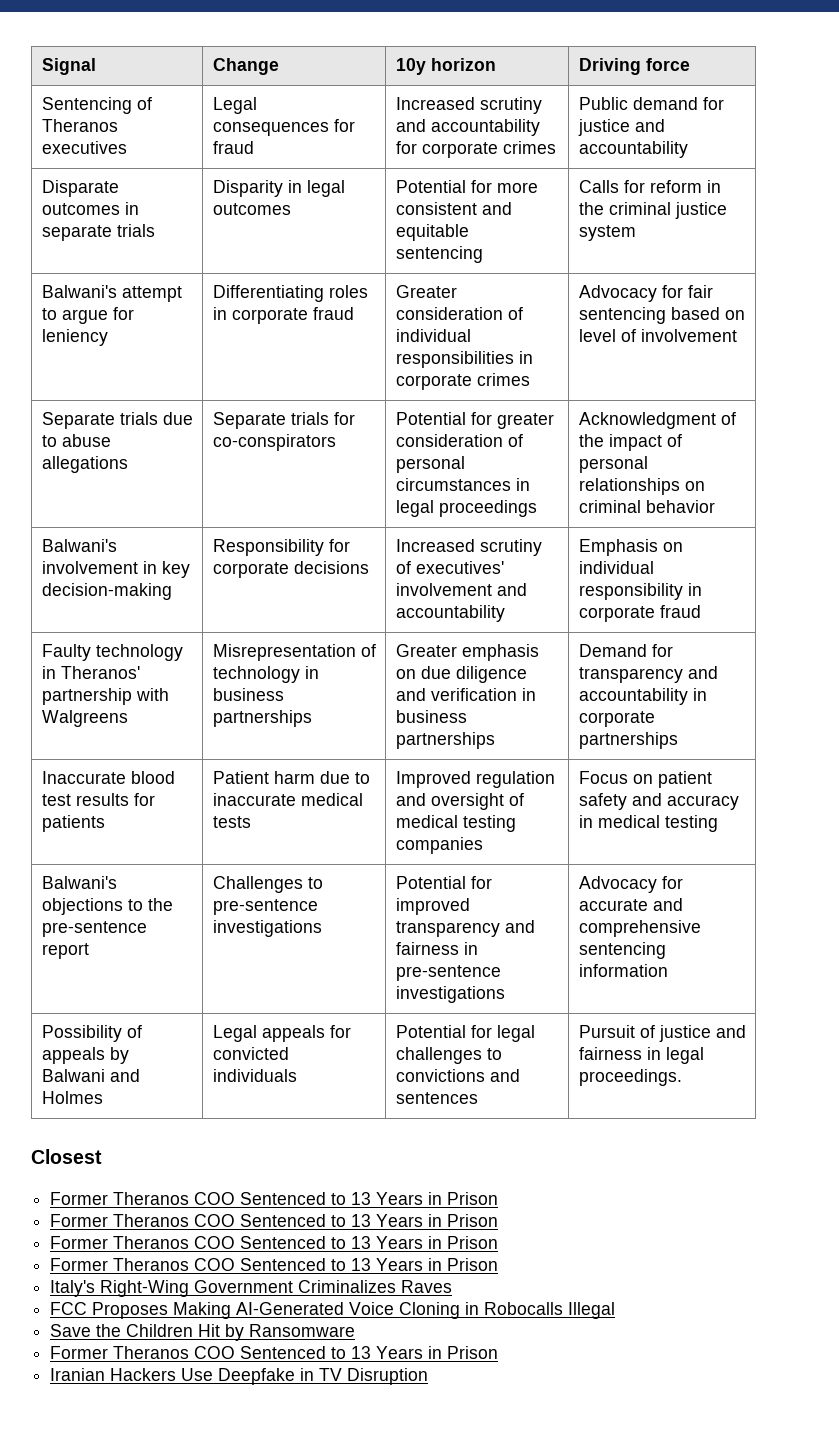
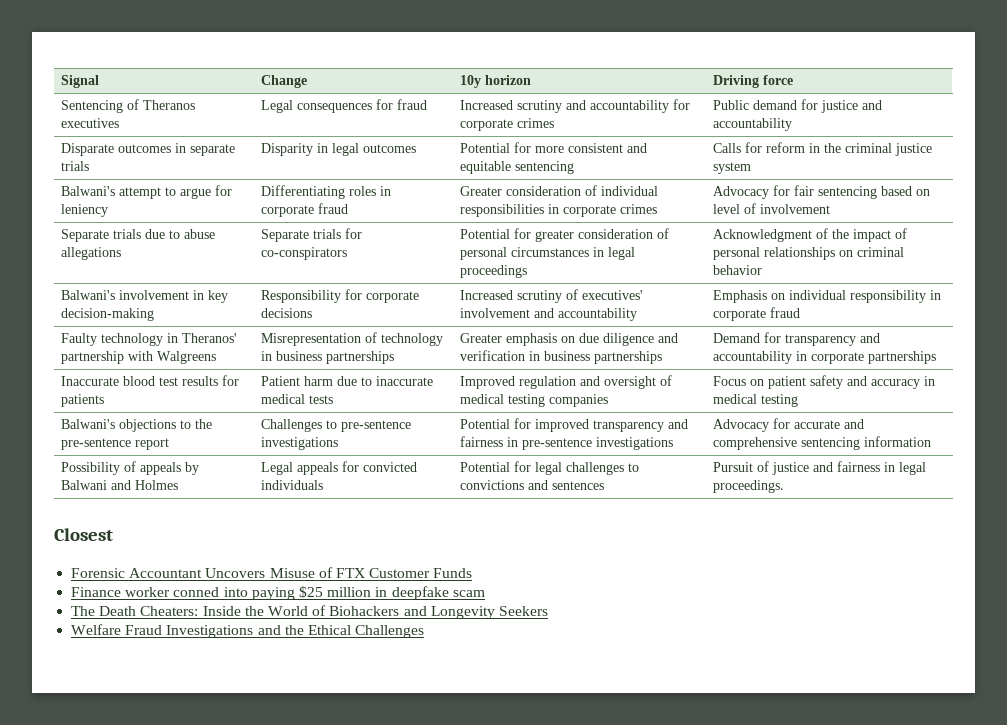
[50,1192,499,1205] [50,1214,499,1227] [50,1236,499,1249] [50,1258,499,1271] [50,1280,453,1297] [50,1302,616,1319] [50,1324,356,1341] [50,1346,499,1359] [50,1368,429,1385] Former Theranos COO Sentenced to 13 Years in Prison // Former Theranos COO Sentenced to 13 Years in Prison // Former Theranos COO Sentenced to 13 Years in Prison // Former Theranos COO Sentenced to 13 Years in Prison // Italy's Right-Wing Government Criminalizes Raves // FCC Proposes Making AI-Generated Voice Cloning in Robocalls Illegal // Save the Children Hit by Ransomware // Former Theranos COO Sentenced to 13 Years in Prison // Iranian Hackers Use Deepfake in TV Disruption -> [71,567,473,578] [71,586,485,600] [71,605,548,619] [71,624,425,638] Forensic Accountant Uncovers Misuse of FTX Customer Funds // Finance worker conned into paying $25 million in deepfake scam // The Death Cheaters: Inside the World of Biohackers and Longevity Seekers // Welfare Fraud Investigations and the Ethical Challenges

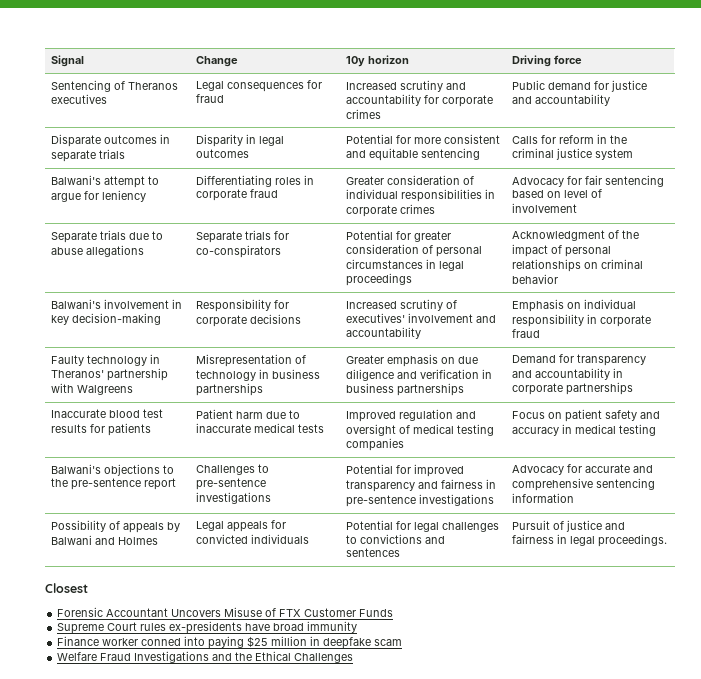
(473, 573) none -> [57,621,358,634] // Supreme Court rules ex-presidents have broad immunity
[71,605,548,619] // The Death Cheaters: Inside the World of Biohackers and Longevity Seekers -> (403, 642) none

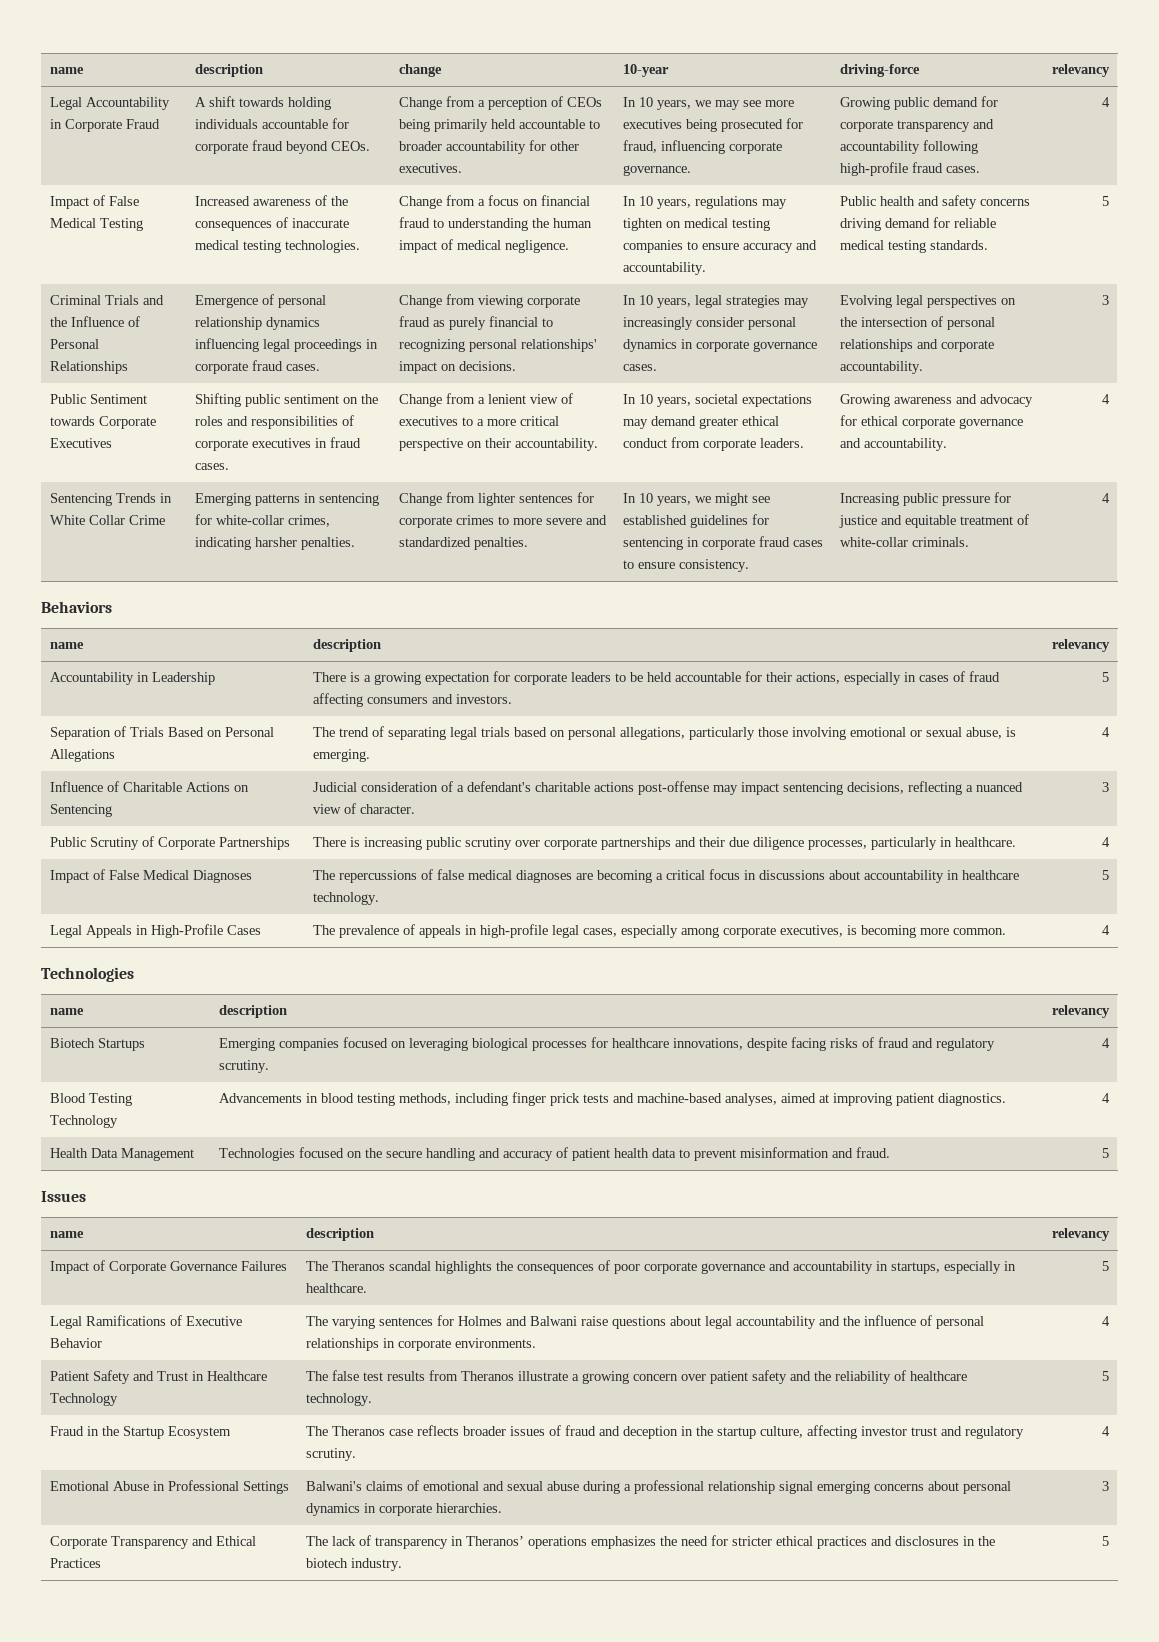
[51,55,85,67] [196,56,239,67] [346,55,410,67] [512,55,583,67] [51,80,179,92] [51,94,108,104] [196,80,323,92] [196,94,225,103] [346,80,467,92] [346,94,494,107] [346,109,382,119] [512,80,648,92] [512,94,611,106] [51,134,171,147] [51,149,126,162] [196,134,285,147] [196,149,250,158] [346,134,501,144] [346,148,481,161] [512,134,628,144] [512,148,634,160] [51,175,160,188] [51,190,147,202] [196,175,315,187] [196,189,279,201] [346,175,475,185] [346,189,496,202] [346,204,436,217] [512,175,665,187] [512,189,603,198] [512,203,578,213] [51,230,164,243] [51,245,145,257] [196,230,290,243] [196,245,282,258] [346,230,452,242] [346,244,483,257] [346,259,465,271] [346,273,413,286] [512,230,640,241] [512,244,612,257] [512,259,644,272] [512,274,559,284] [51,299,183,309] [51,313,162,325] [196,299,290,312] [196,314,302,327] [346,299,458,311] [346,313,497,323] [346,327,422,339] [512,299,637,312] [512,314,652,327] [512,329,541,338] [51,354,161,366] [51,368,169,381] [51,383,134,395] [196,354,307,367] [196,369,321,381] [196,383,264,396] [346,354,479,367] [346,369,493,381] [346,383,465,396] [512,354,647,366] [512,368,624,380] [512,382,634,395] [51,409,164,418] [51,423,152,436] [196,409,301,419] [196,423,325,433] [346,409,477,422] [346,424,495,436] [346,438,405,451] [512,409,661,422] [512,424,657,436] [51,464,175,476] [51,478,177,490] [196,464,270,475] [196,478,267,490] [196,492,272,504] [346,464,465,477] [346,479,497,492] [346,494,495,507] [512,464,654,475] [512,478,656,491] [512,493,575,503] [51,520,181,533] [51,535,159,545] [196,520,287,532] [196,534,310,544] [346,520,500,532] [346,534,446,544] [346,548,401,557] [512,520,626,532] [512,534,668,547] [45,583,88,593] [57,607,394,617] [57,621,358,634] [57,636,403,649] [57,651,354,663] Signal | Change | 10y horizon | Driving force // Sentencing of Theranos executives | Legal consequences for fraud | Increased scrutiny and accountability for corporate crimes | Public demand for justice and accountability // Disparate outcomes in separate trials | Disparity in legal outcomes | Potential for more consistent and equitable sentencing | Calls for reform in the criminal justice system // Balwani's attempt to argue for leniency | Differentiating roles in corporate fraud | Greater consideration of individual responsibilities in corporate crimes | Advocacy for fair sentencing based on level of involvement // Separate trials due to abuse allegations | Separate trials for co-conspirators | Potential for greater consideration of personal circumstances in legal proceedings | Acknowledgment of the impact of personal relationships on criminal behavior // Balwani's involvement in key decision-making | Responsibility for corporate decisions | Increased scrutiny of executives' involvement and accountability | Emphasis on individual responsibility in corporate fraud // Faulty technology in Theranos' partnership with Walgreens | Misrepresentation of technology in business partnerships | Greater emphasis on due diligence and verification in business partnerships | Demand for transparency and accountability in corporate partnerships // Inaccurate blood test results for patients | Patient harm due to inaccurate medical tests | Improved regulation and oversight of medical testing companies | Focus on patient safety and accuracy in medical testing // Balwani's objections to the pre-sentence report | Challenges to pre-sentence investigations | Potential for improved transparency and fairness in pre-sentence investigations | Advocacy for accurate and comprehensive sentencing information // Possibility of appeals by Balwani and Holmes | Legal appeals for convicted individuals | Potential for legal challenges to convictions and sentences | Pursuit of justice and fairness in legal proceedings. // Closest // Forensic Accountant Uncovers Misuse of FTX Customer Funds // Supreme Court rules ex-presidents have broad immunity // Finance worker conned into paying $25 million in deepfake scam // Welfare Fraud Investigations and the Ethical Challenges -> [49,67,84,74] [194,64,263,77] [398,64,442,77] [622,64,669,77] [839,64,920,77] [1052,64,1111,77] [49,97,170,110] [49,119,160,132] [194,96,331,110] [194,118,349,129] [194,140,370,154] [398,96,602,110] [398,119,600,132] [398,140,579,154] [398,163,462,173] [622,97,794,110] [622,118,803,132] [622,140,782,154] [622,165,691,176] [839,96,998,110] [839,119,994,132] [839,140,978,154] [839,162,980,176] [1102,97,1111,107] [49,195,139,209] [49,218,143,231] [194,195,348,206] [194,217,349,231] [194,240,360,253] [398,195,590,209] [398,217,592,231] [398,239,569,253] [622,196,787,209] [622,218,770,231] [622,240,817,253] [622,262,706,275] [839,195,1030,209] [839,217,996,231] [839,240,988,253] [1102,196,1110,206] [49,295,164,305] [49,316,140,327] [49,339,99,349] [49,361,128,374] [194,294,326,308] [194,317,320,330] [194,338,378,352] [194,360,320,374] [398,294,580,308] [398,316,553,330] [398,339,597,352] [398,361,516,374] [622,295,809,308] [622,317,796,330] [622,339,817,352] [622,364,657,371] [839,295,1016,308] [839,316,995,330] [839,339,994,352] [839,361,923,374] [1102,295,1110,305] [49,394,147,404] [49,416,156,429] [49,438,112,448] [194,393,378,407] [194,415,354,429] [194,437,361,451] [194,463,229,470] [398,393,573,407] [398,416,559,426] [398,438,598,451] [622,394,812,407] [622,416,779,429] [622,437,804,451] [839,394,1033,407] [839,415,1023,429] [839,438,947,451] [1102,394,1111,404] [49,493,172,506] [49,515,165,525] [194,493,379,506] [194,514,330,527] [194,537,355,550] [398,492,594,506] [398,515,607,528] [398,537,528,550] [622,493,770,506] [622,514,769,528] [622,536,823,550] [622,559,749,572] [839,492,1011,506] [838,514,1029,528] [839,537,969,547] [1102,493,1111,503] [41,601,112,613] [49,642,84,649] [312,639,381,652] [1052,639,1111,652] [49,672,215,685] [312,671,1000,685] [312,693,512,707] [1102,672,1110,682] [49,726,274,740] [49,749,115,762] [312,726,1016,740] [312,749,370,762] [1102,727,1111,737] [49,781,249,792] [49,804,112,817] [312,781,1023,795] [312,803,415,814] [1102,782,1110,792] [49,836,290,850] [312,837,1016,850] [1102,837,1111,847] [49,869,252,883] [312,869,1019,883] [312,892,379,905] [1102,870,1110,880] [49,924,261,938] [312,924,1006,938] [1102,925,1111,935] [41,967,134,982] [49,1008,84,1015] [218,1005,287,1018] [1052,1005,1111,1018] [49,1038,145,1051] [218,1037,995,1051] [218,1060,269,1073] [1102,1038,1111,1048] [49,1093,132,1106] [49,1115,118,1128] [218,1092,1006,1106] [1102,1093,1111,1103] [49,1148,194,1161] [218,1147,890,1161] [1102,1148,1110,1158] [41,1191,86,1202] [49,1231,84,1238] [305,1228,374,1241] [1052,1228,1111,1241] [49,1260,287,1274] [305,1260,1016,1274] [305,1283,367,1293] [1102,1261,1110,1271] [49,1315,242,1329] [49,1338,102,1348] [305,1315,984,1329] [305,1338,536,1351] [1102,1316,1111,1326] [49,1370,267,1384] [49,1393,118,1406] [305,1370,967,1384] [305,1393,372,1406] [1102,1371,1110,1381] [49,1426,231,1439] [305,1425,1024,1439] [305,1448,356,1461] [1102,1426,1111,1436] [49,1480,289,1494] [305,1480,1011,1494] [305,1503,502,1516] [1102,1481,1110,1491] [49,1536,256,1549] [49,1558,101,1568] [305,1535,995,1549] [305,1558,402,1571] [1102,1536,1110,1546] name | description | change | 10-year | driving-force | relevancy // Legal Accountability in Corporate Fraud | A shift towards holding individuals accountable for corporate fraud beyond CEOs. | Change from a perception of CEOs being primarily held accountable to broader accountability for other executives. | In 10 years, we may see more executives being prosecuted for fraud, influencing corporate governance. | Growing public demand for corporate transparency and accountability following high-profile fraud cases. | 4 // Impact of False Medical Testing | Increased awareness of the consequences of inaccurate medical testing technologies. | Change from a focus on financial fraud to understanding the human impact of medical negligence. | In 10 years, regulations may tighten on medical testing companies to ensure accuracy and accountability. | Public health and safety concerns driving demand for reliable medical testing standards. | 5 // Criminal Trials and the Influence of Personal Relationships | Emergence of personal relationship dynamics influencing legal proceedings in corporate fraud cases. | Change from viewing corporate fraud as purely financial to recognizing personal relationships' impact on decisions. | In 10 years, legal strategies may increasingly consider personal dynamics in corporate governance cases. | Evolving legal perspectives on the intersection of personal relationships and corporate accountability. | 3 // Public Sentiment towards Corporate Executives | Shifting public sentiment on the roles and responsibilities of corporate executives in fraud cases. | Change from a lenient view of executives to a more critical perspective on their accountability. | In 10 years, societal expectations may demand greater ethical conduct from corporate leaders. | Growing awareness and advocacy for ethical corporate governance and accountability. | 4 // Sentencing Trends in White Collar Crime | Emerging patterns in sentencing for white-collar crimes, indicating harsher penalties. | Change from lighter sentences for corporate crimes to more severe and standardized penalties. | In 10 years, we might see established guidelines for sentencing in corporate fraud cases to ensure consistency. | Increasing public pressure for justice and equitable treatment of white-collar criminals. | 4 // Behaviors // name | description | relevancy // Accountability in Leadership | There is a growing expectation for corporate leaders to be held accountable for their actions, especially in cases of fraud affecting consumers and investors. | 5 // Separation of Trials Based on Personal Allegations | The trend of separating legal trials based on personal allegations, particularly those involving emotional or sexual abuse, is emerging. | 4 // Influence of Charitable Actions on Sentencing | Judicial consideration of a defendant's charitable actions post-offense may impact sentencing decisions, reflecting a nuanced view of character. | 3 // Public Scrutiny of Corporate Partnerships | There is increasing public scrutiny over corporate partnerships and their due diligence processes, particularly in healthcare. | 4 // Impact of False Medical Diagnoses | The repercussions of false medical diagnoses are becoming a critical focus in discussions about accountability in healthcare technology. | 5 // Legal Appeals in High-Profile Cases | The prevalence of appeals in high-profile legal cases, especially among corporate executives, is becoming more common. | 4 // Technologies // name | description | relevancy // Biotech Startups | Emerging companies focused on leveraging biological processes for healthcare innovations, despite facing risks of fraud and regulatory scrutiny. | 4 // Blood Testing Technology | Advancements in blood testing methods, including finger prick tests and machine-based analyses, aimed at improving patient diagnostics. | 4 // Health Data Management | Technologies focused on the secure handling and accuracy of patient health data to prevent misinformation and fraud. | 5 // Issues // name | description | relevancy // Impact of Corporate Governance Failures | The Theranos scandal highlights the consequences of poor corporate governance and accountability in startups, especially in healthcare. | 5 // Legal Ramifications of Executive Behavior | The varying sentences for Holmes and Balwani raise questions about legal accountability and the influence of personal relationships in corporate environments. | 4 // Patient Safety and Trust in Healthcare Technology | The false test results from Theranos illustrate a growing concern over patient safety and the reliability of healthcare technology. | 5 // Fraud in the Startup Ecosystem | The Theranos case reflects broader issues of fraud and deception in the startup culture, affecting investor trust and regulatory scrutiny. | 4 // Emotional Abuse in Professional Settings | Balwani's claims of emotional and sexual abuse during a professional relationship signal emerging concerns about personal dynamics in corporate hierarchies. | 3 // Corporate Transparency and Ethical Practices | The lack of transparency in Theranos’ operations emphasizes the need for stricter ethical practices and disclosures in the biotech industry. | 5

